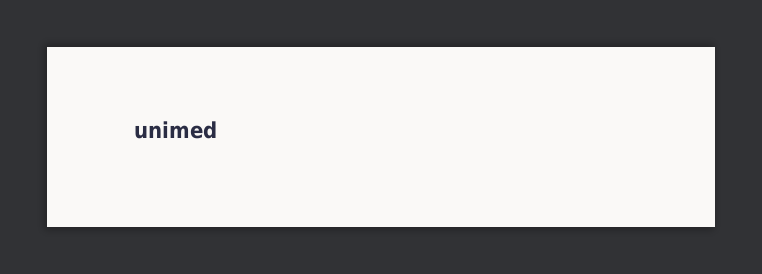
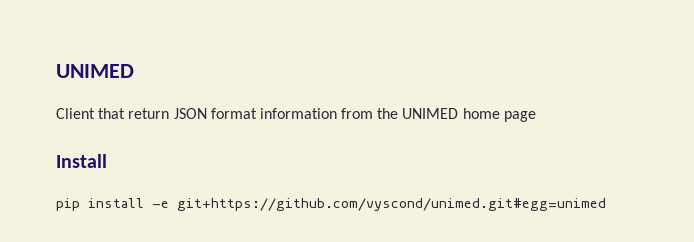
[134,121,217,139] unimed -> [56,64,134,78] [56,108,536,122] [56,154,107,168] [56,198,606,211] UNIMED // Client that return JSON format information from the UNIMED home page // Install // pip install -e git+https://github.com/vyscond/unimed.git#egg=unimed

